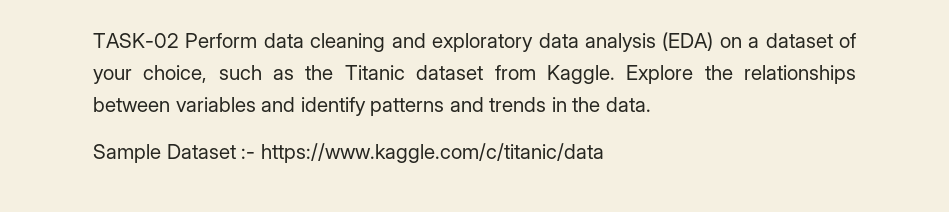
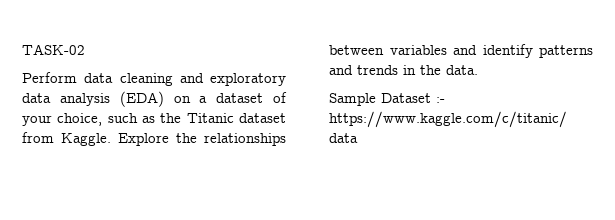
(179, 40) none -> (85, 49) //

